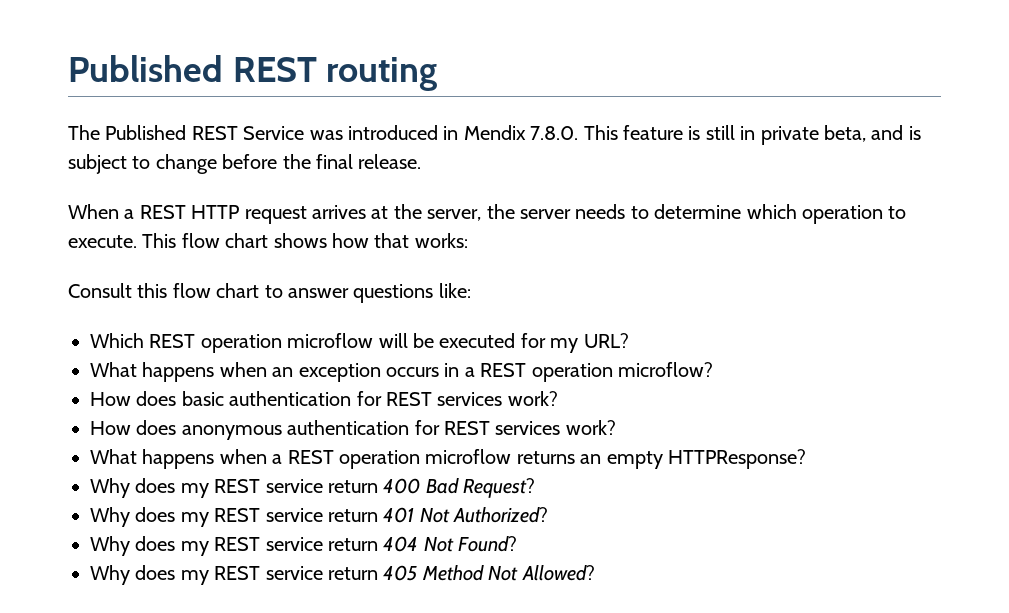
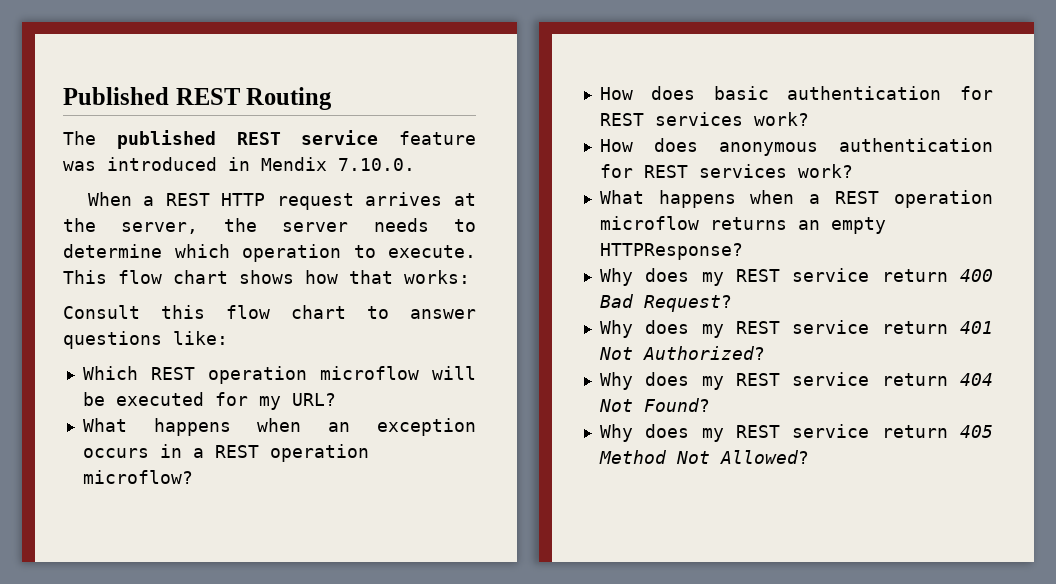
[68,55,438,91] Published REST routing -> [63,87,333,110] Published REST Routing
[105,125,921,145] [68,154,422,174] Published REST Service was introduced in Mendix 7.8.0. This feature is still in private beta, and is subject to change before the final release. -> [116,130,476,149] [63,157,415,171] published REST service feature was introduced in Mendix 7.10.0.

